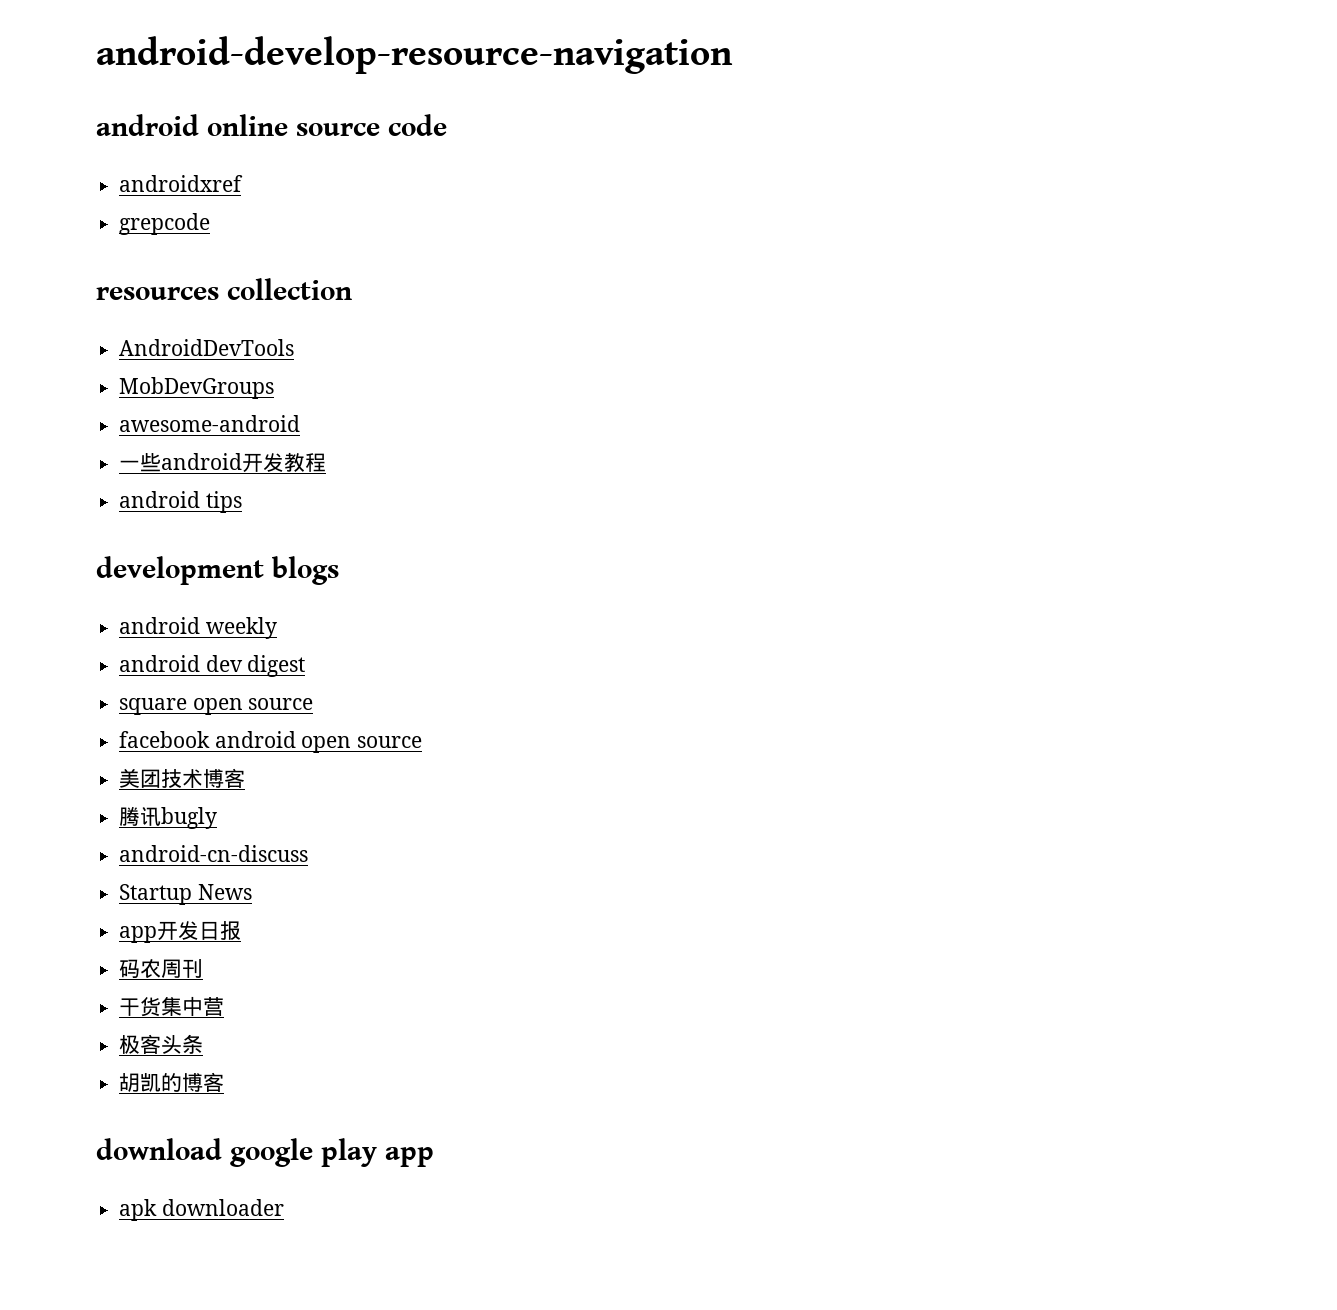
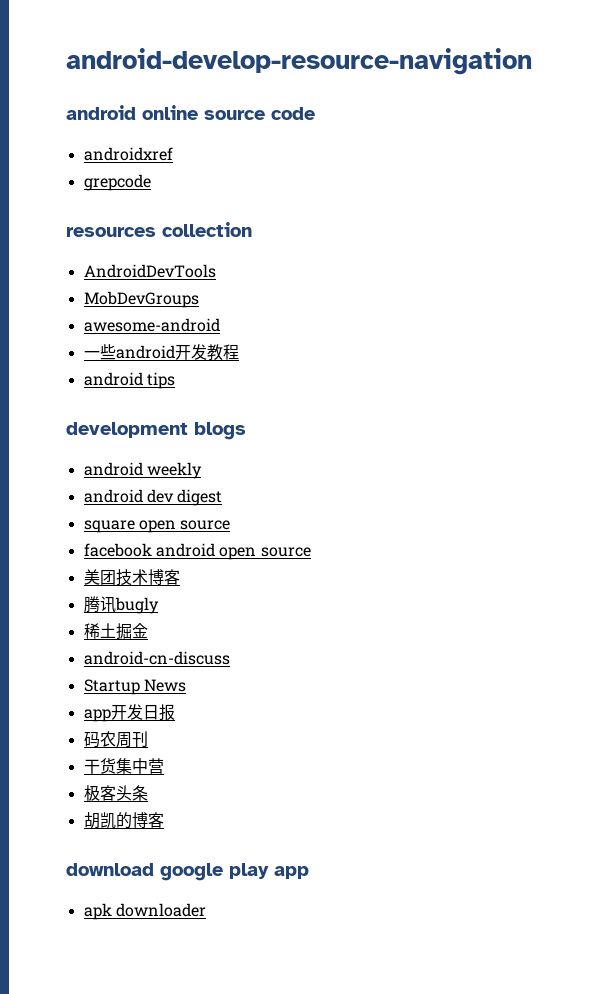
(218, 818) none -> [83,623,148,640] // 稀土掘金

